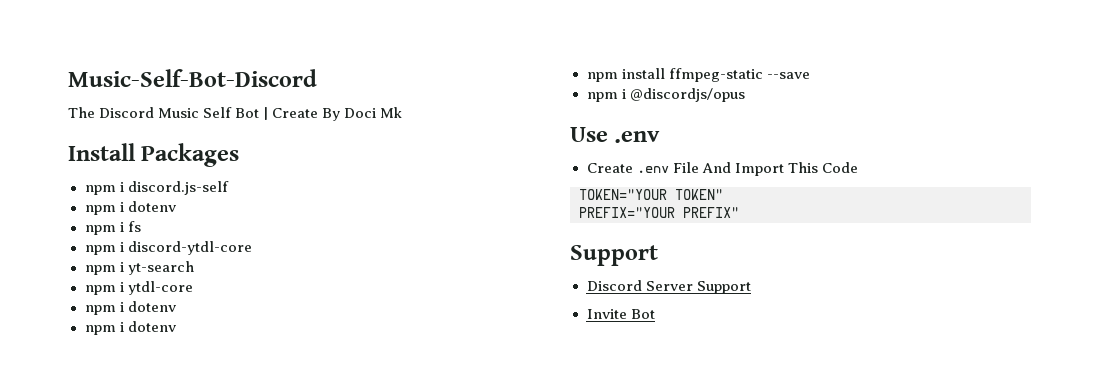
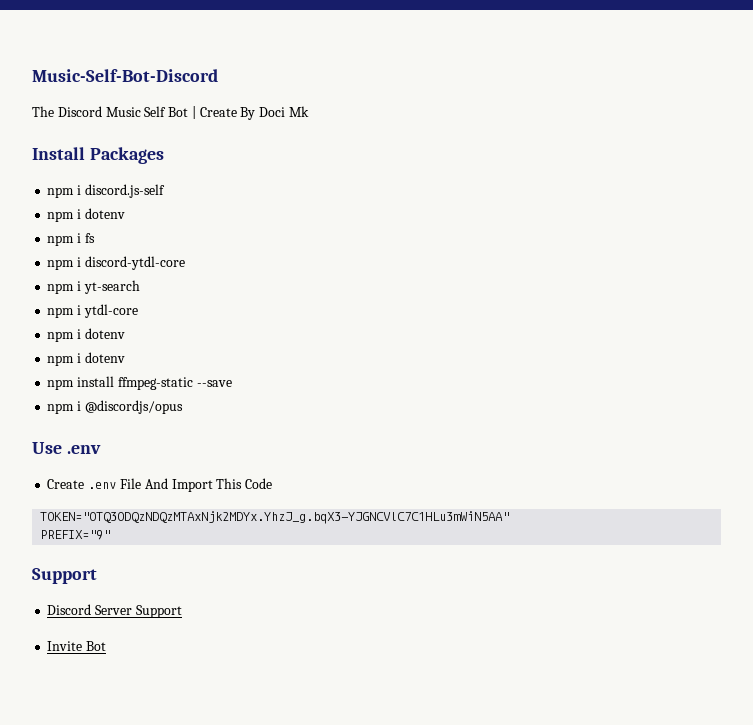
[579,189,723,200] [579,207,739,218] TOKEN="YOUR TOKEN" // PREFIX="YOUR PREFIX" -> [40,511,510,524] [40,530,111,540] TOKEN="OTQ3ODQzNDQzMTAxNjk2MDYx.YhzJ_g.bqX3-YJGNCVlC7C1HLu3mWiN5AA" // PREFIX="9"

